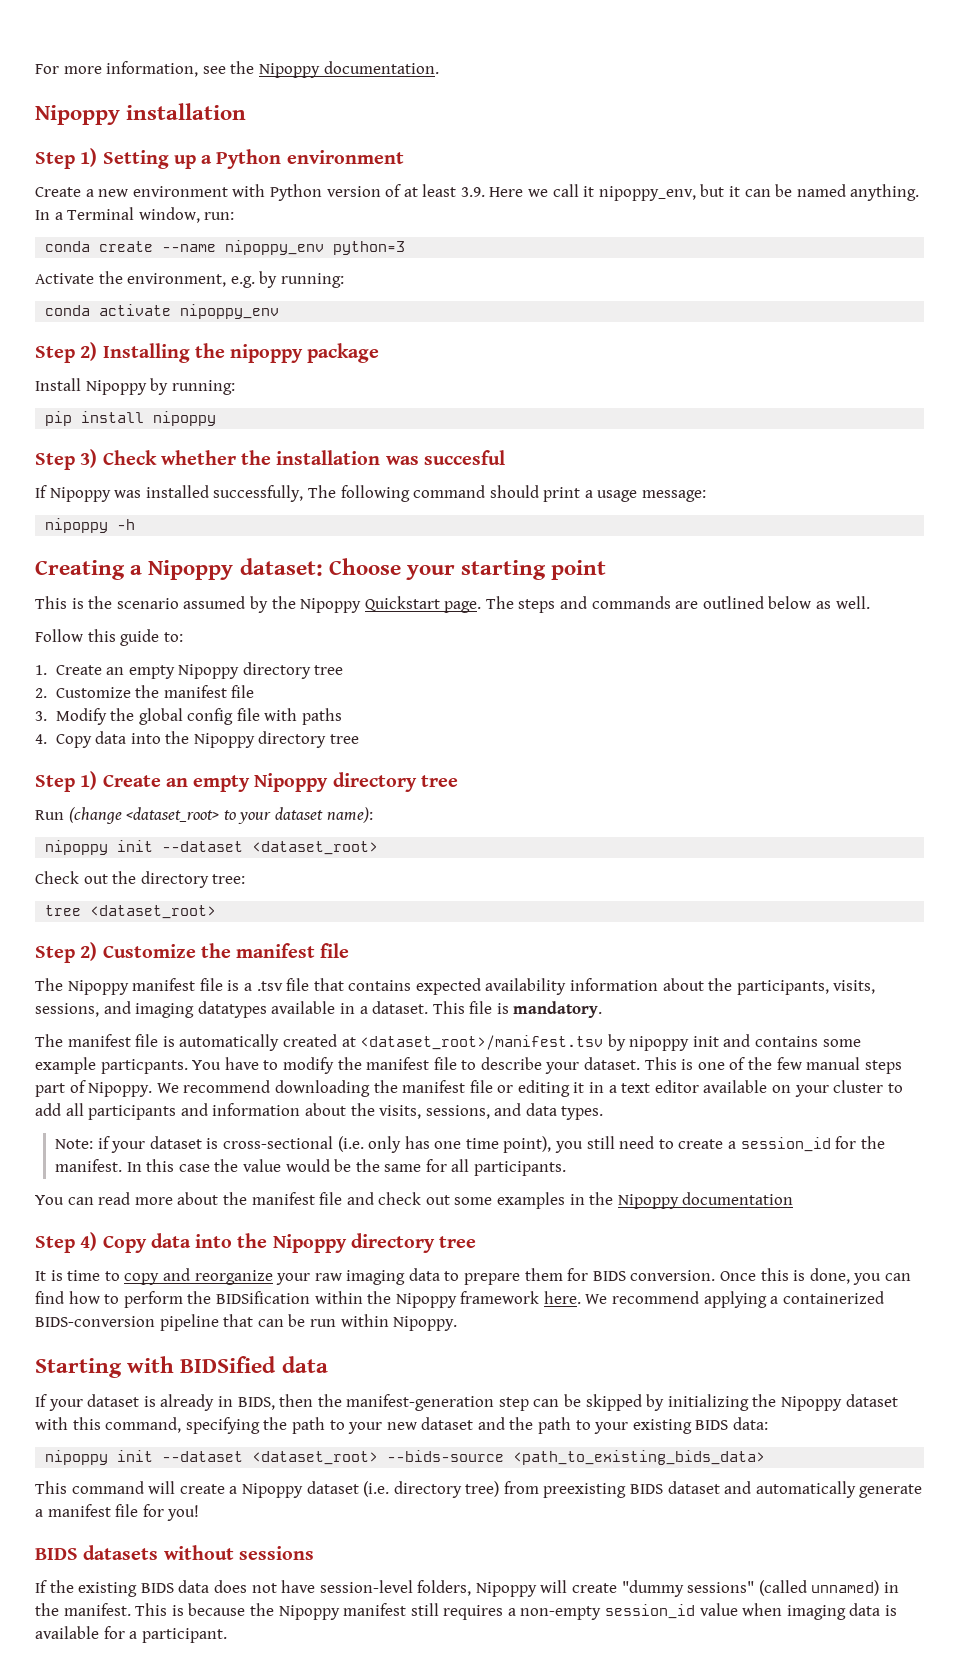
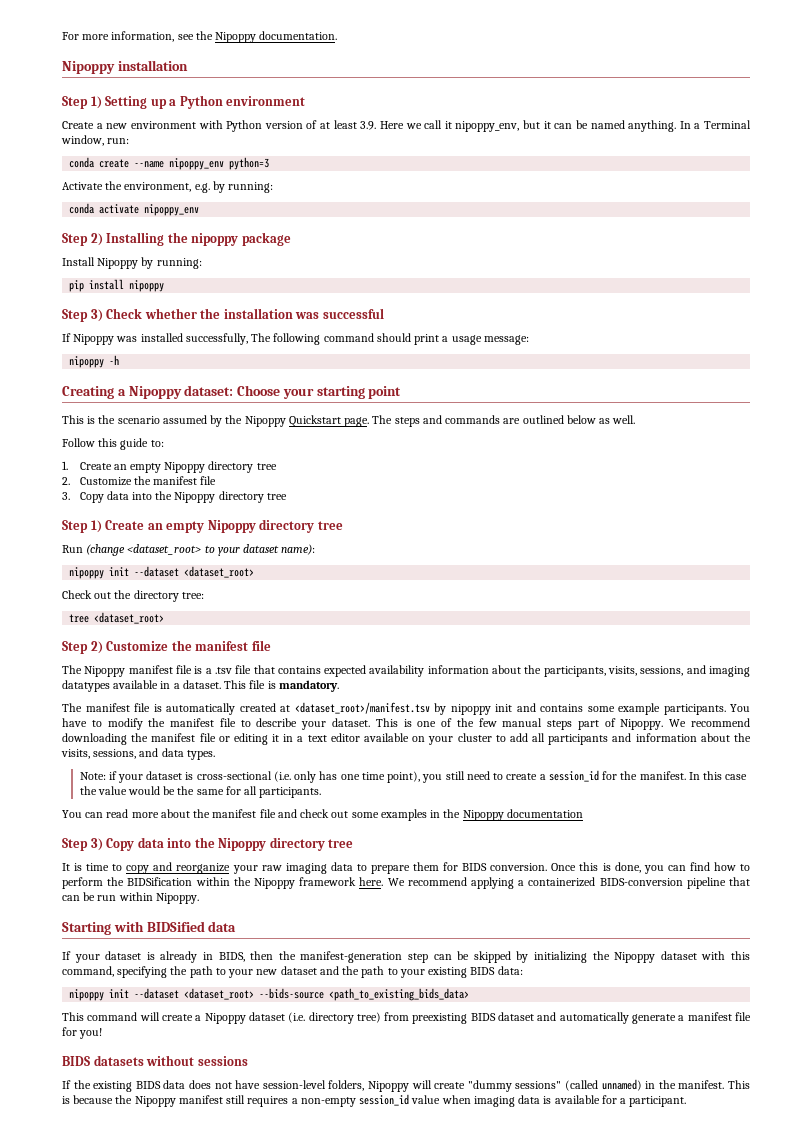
[423,450,505,465] succesful -> [322,308,384,319] successful
[55,708,343,725] [35,734,47,744] Modify the global config file with paths // 4. -> (70, 496) none
[100,1059,188,1074] particpants. -> [663,704,726,715] participants.
[80,1232,98,1251] 4) -> [90,838,103,851] 3)

